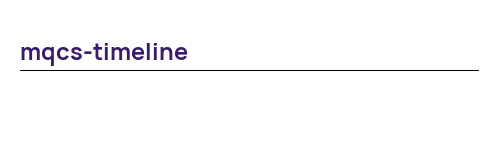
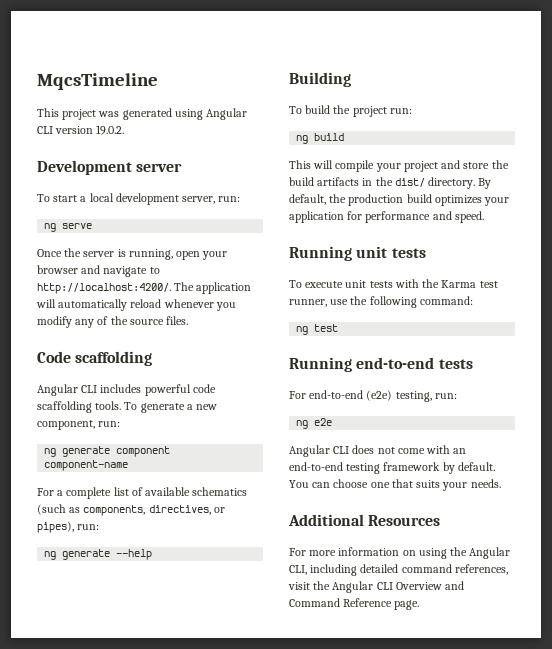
[20,43,188,66] mqcs-timeline -> [37,73,158,90] [37,108,248,120] [37,125,125,135] [37,160,183,175] [37,193,241,205] [44,223,93,232] [37,248,228,260] [37,265,160,277] [37,282,252,294] [36,299,236,311] [37,316,189,328] [37,351,153,366] [37,384,216,396] [37,401,218,413] [37,420,121,430] [44,446,171,457] [44,460,129,471] [37,487,248,499] [37,504,225,516] [37,521,100,533] [44,549,153,560] [289,72,351,87] [289,105,412,117] [296,133,345,144] [289,160,509,172] [289,177,492,189] [289,194,510,206] [289,211,484,223] [289,246,426,261] [289,279,498,288] [289,296,473,308] [296,324,339,335] [289,357,473,372] [289,390,457,402] [296,418,333,429] [289,445,467,457] [289,462,495,474] [289,479,501,491] [288,514,441,526] [289,547,511,559] [289,564,508,576] [288,581,465,593] [289,598,420,610] MqcsTimeline // This project was generated using Angular CLI version 19.0.2. // Development server // To start a local development server, run: // ng serve // Once the server is running, open your browser and navigate to http://localhost:4200/. The application will automatically reload whenever you modify any of the source files. // Code scaffolding // Angular CLI includes powerful code scaffolding tools. To generate a new component, run: // ng generate component component-name // For a complete list of available schematics (such as components, directives, or pipes), run: // ng generate --help // Building // To build the project run: // ng build // This will compile your project and store the build artifacts in the dist/ directory. By default, the production build optimizes your application for performance and speed. // Running unit tests // To execute unit tests with the Karma test runner, use the following command: // ng test // Running end-to-end tests // For end-to-end (e2e) testing, run: // ng e2e // Angular CLI does not come with an end-to-end testing framework by default. You can choose one that suits your needs. // Additional Resources // For more information on using the Angular CLI, including detailed command references, visit the Angular CLI Overview and Command Reference page.

